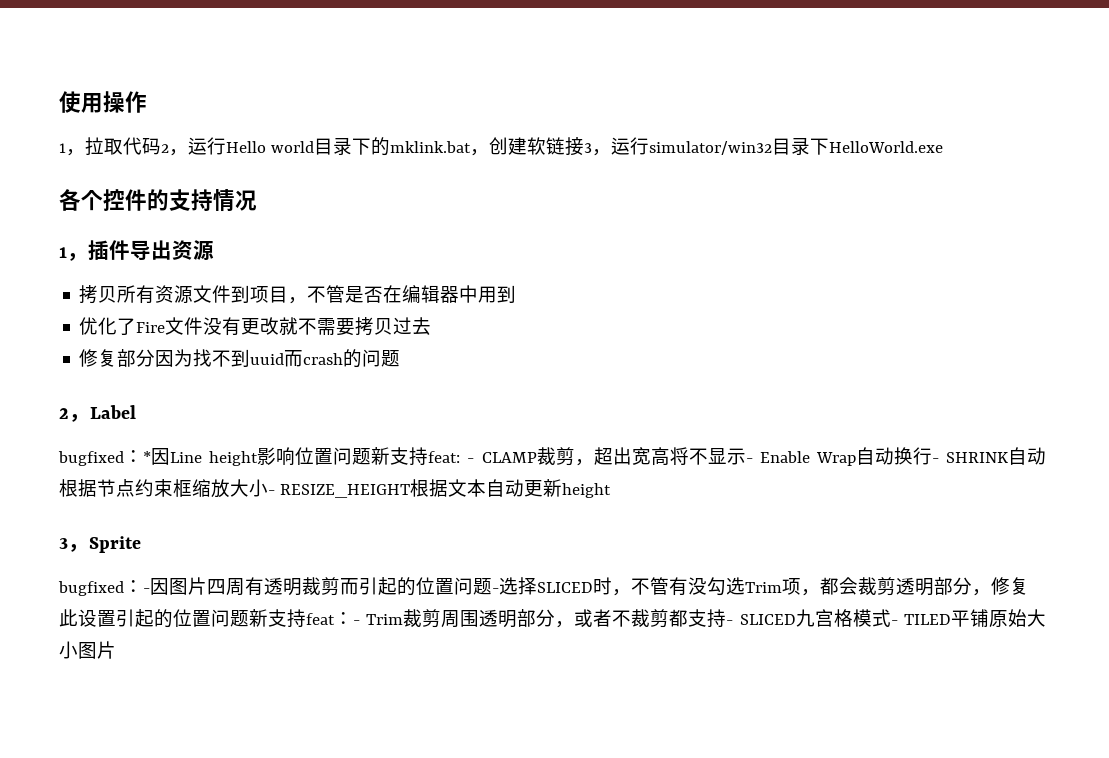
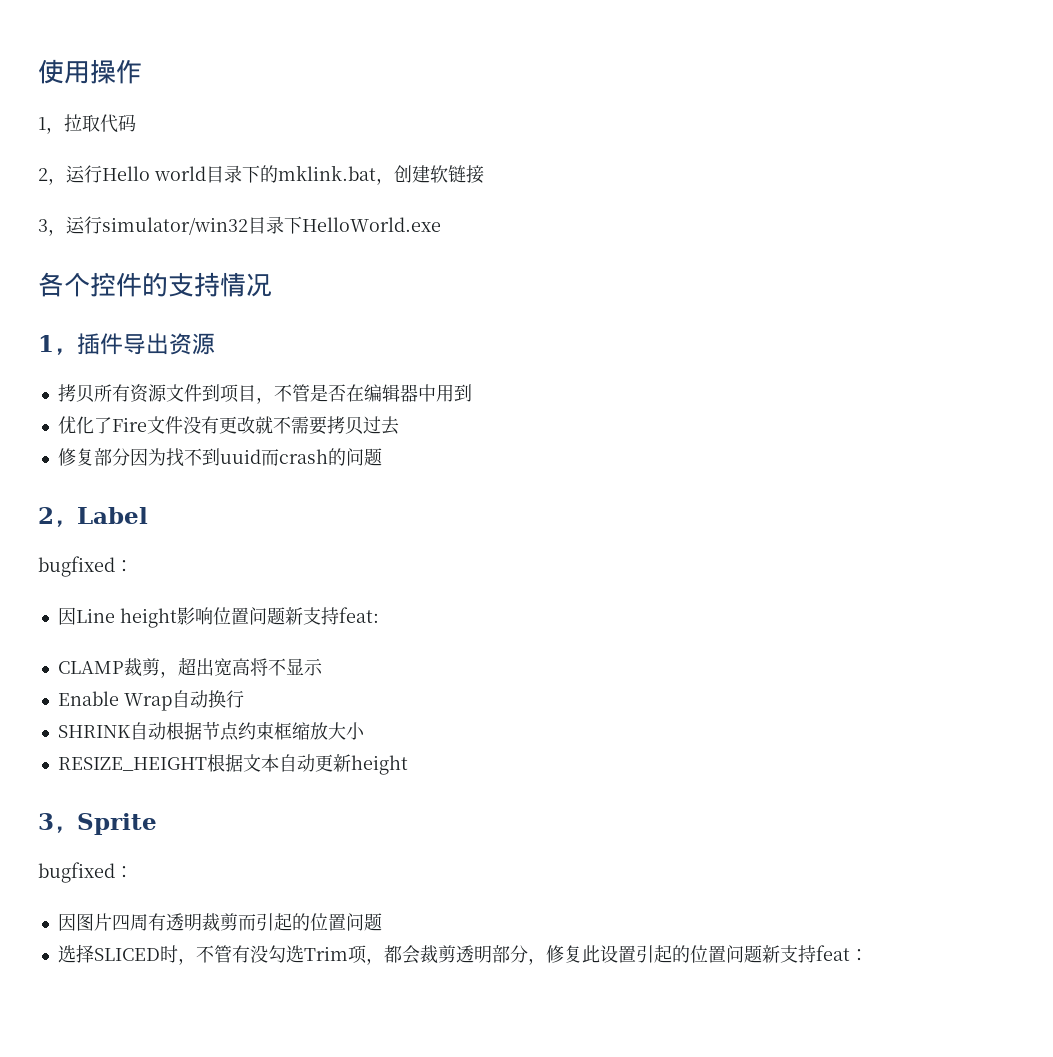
(161, 146) none -> (136, 123) //
(584, 146) none -> (484, 174) //
[143,451,151,463] * -> (133, 566) //
[467,458,475,463] - -> (379, 615) //
[745,458,753,463] - -> (323, 667) //
[931,458,939,463] - -> (244, 699) //
[268,490,275,495] - -> (365, 731) //
[143,588,150,593] - -> (133, 872) //
[492,588,499,593] - -> (382, 922) //
[353,609,1046,628] [59,641,116,659] - Trim裁剪周围透明部分，或者不裁剪都支持- SLICED九宫格模式- TILED平铺原始大小图片 -> (868, 955) none

